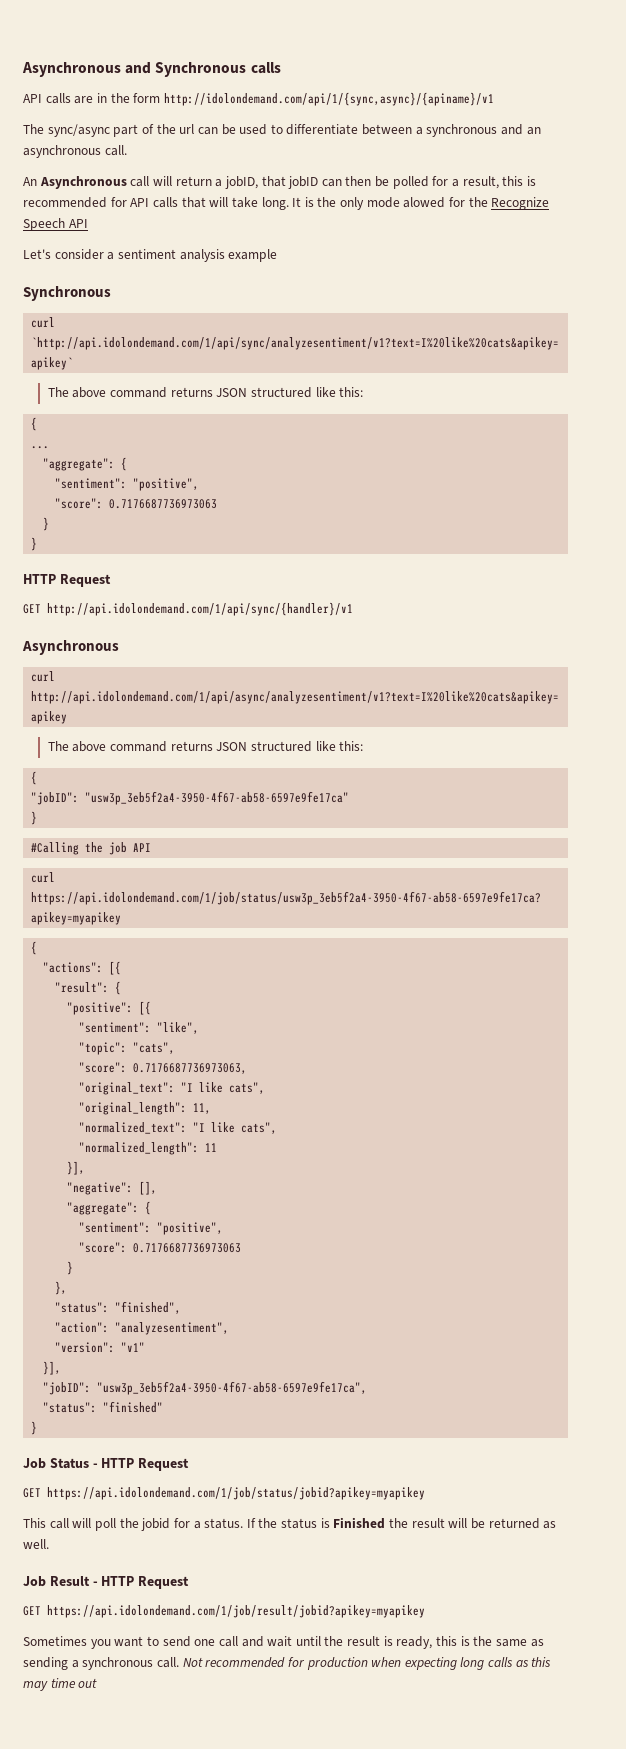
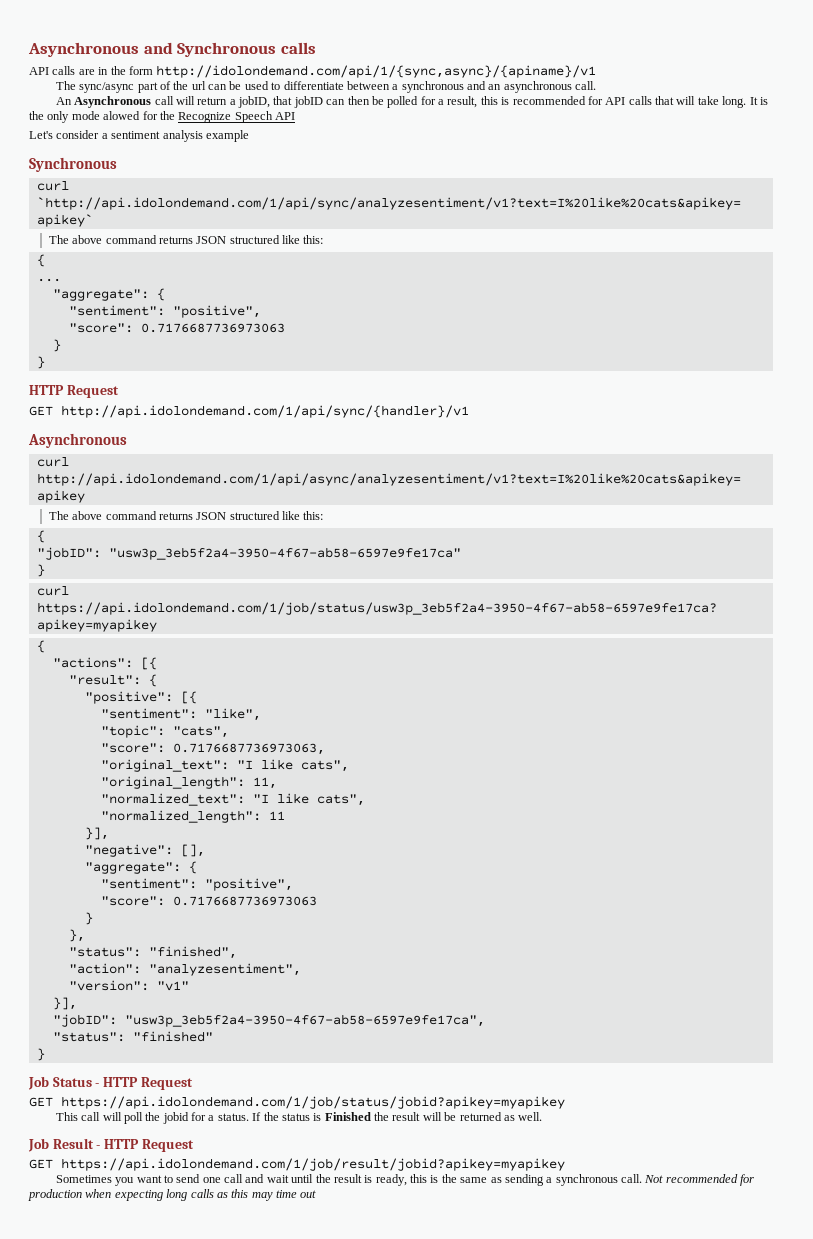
[31,842,152,855] // #Calling the job API -> (45, 570) none

